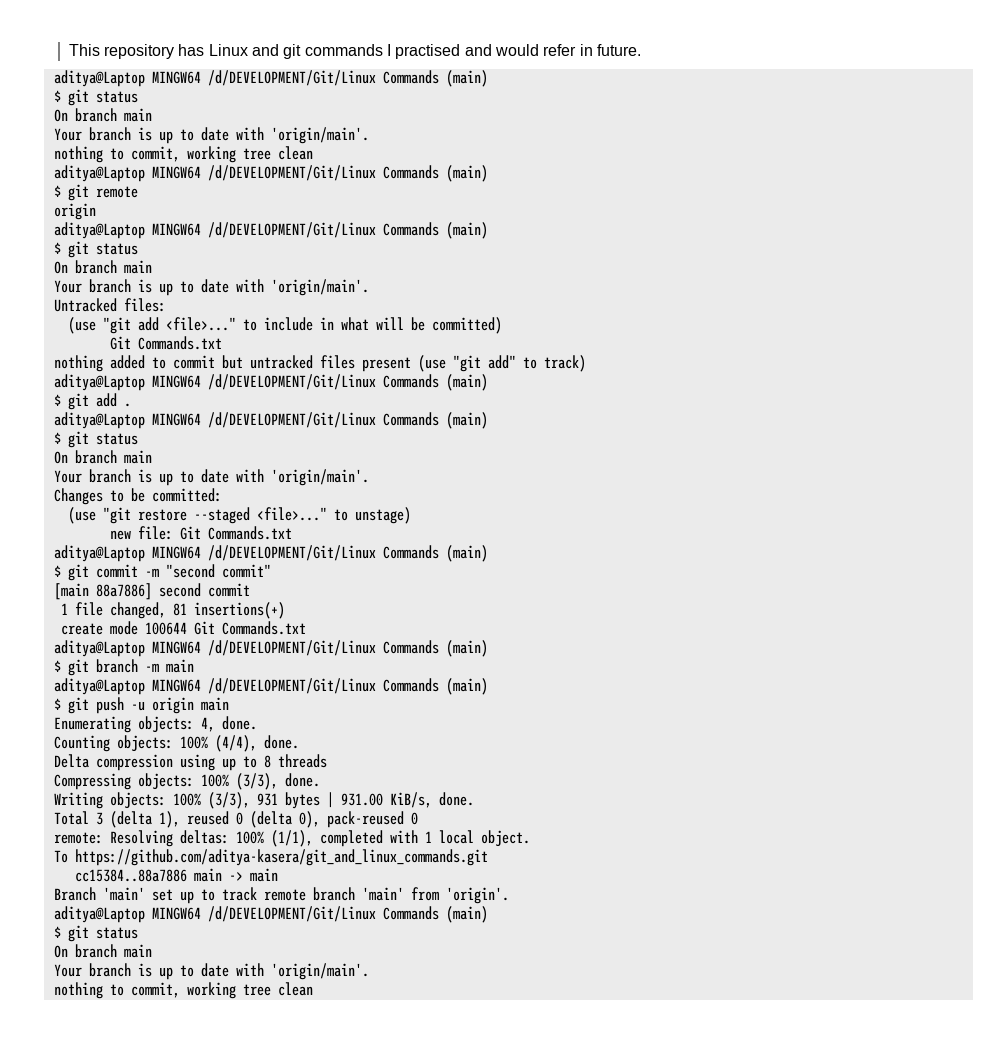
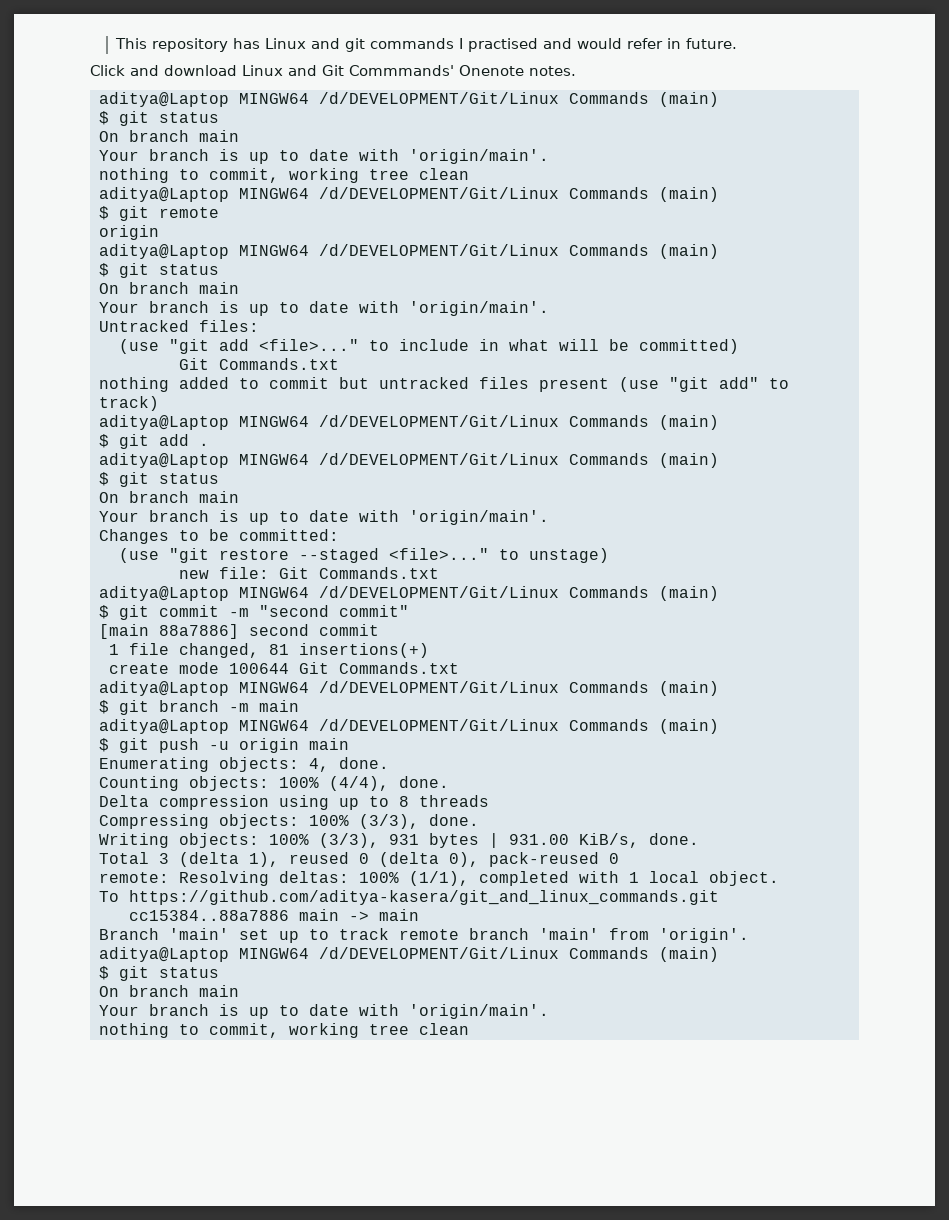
(641, 50) none -> [90,65,576,76] // Click and download Linux and Git Commmands' Onenote notes.

